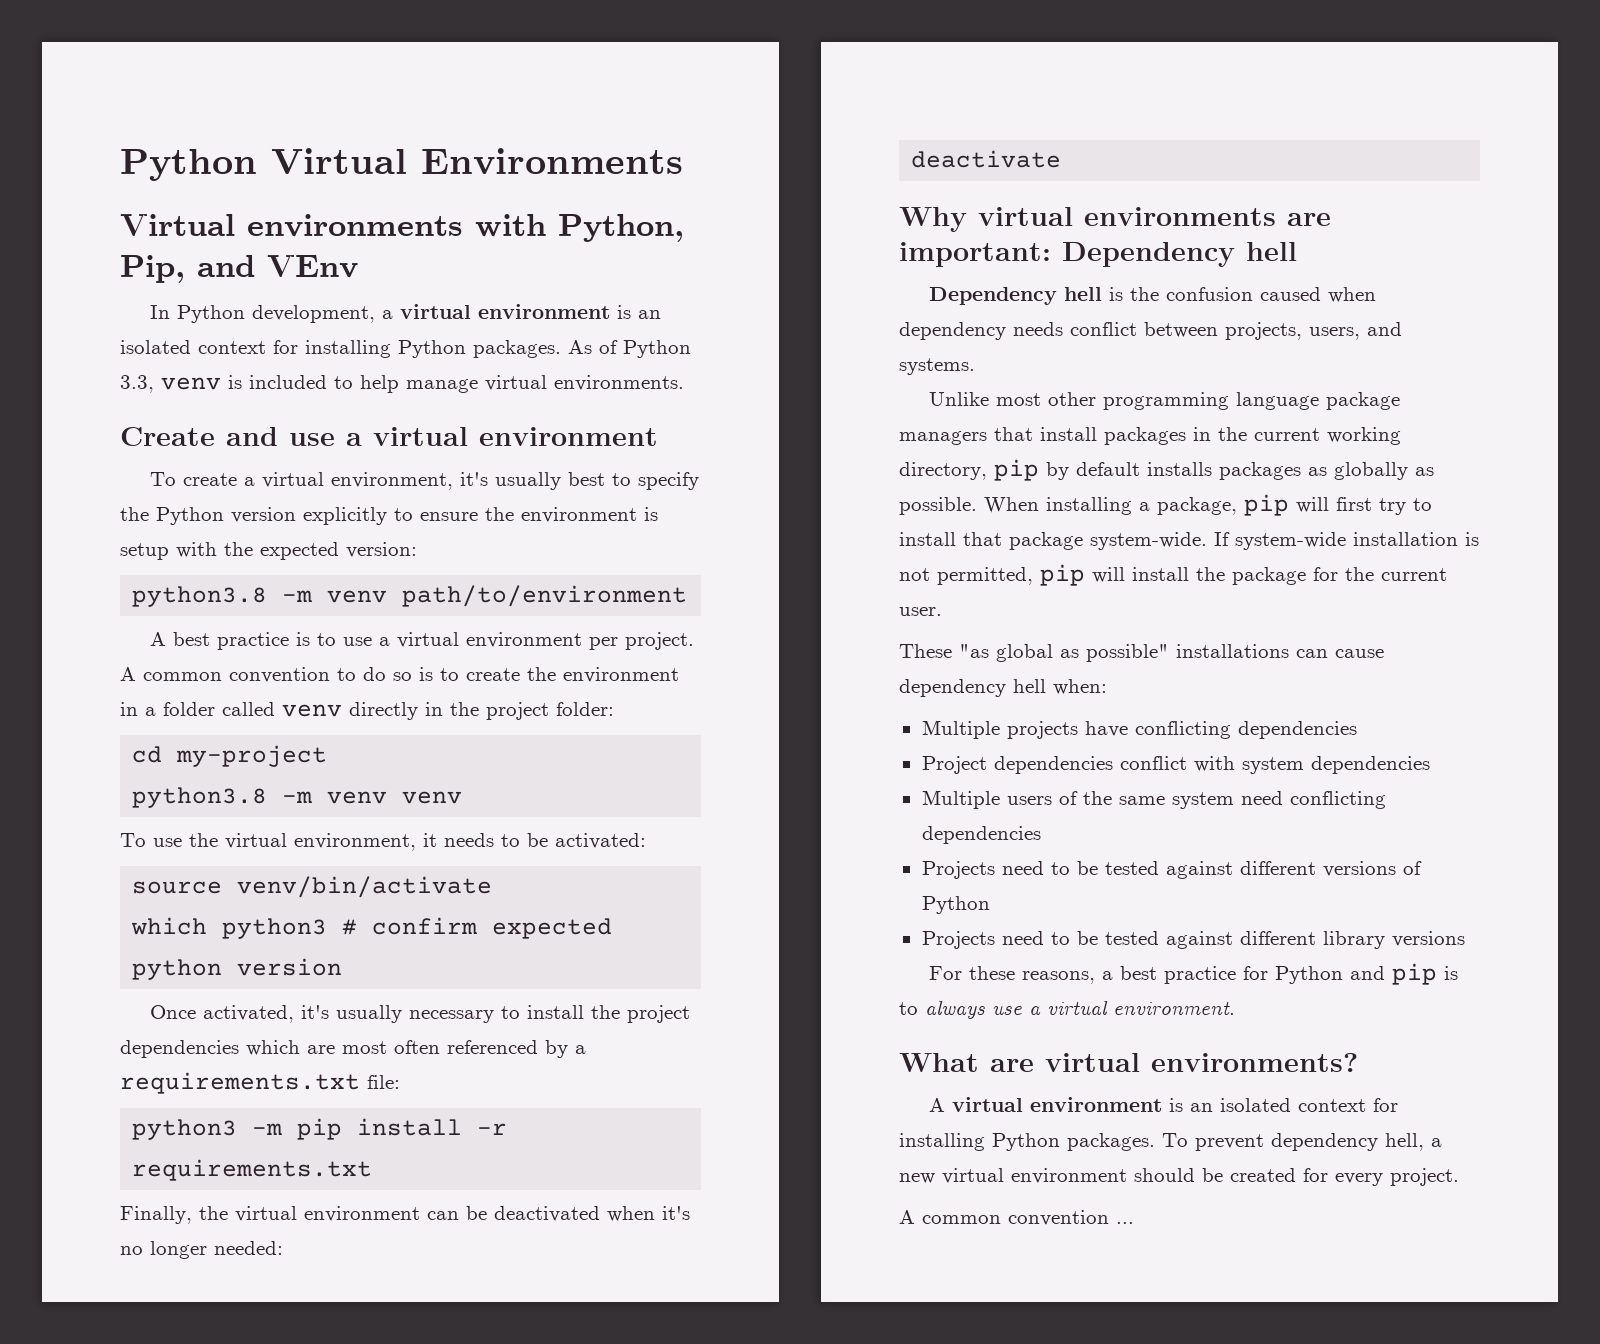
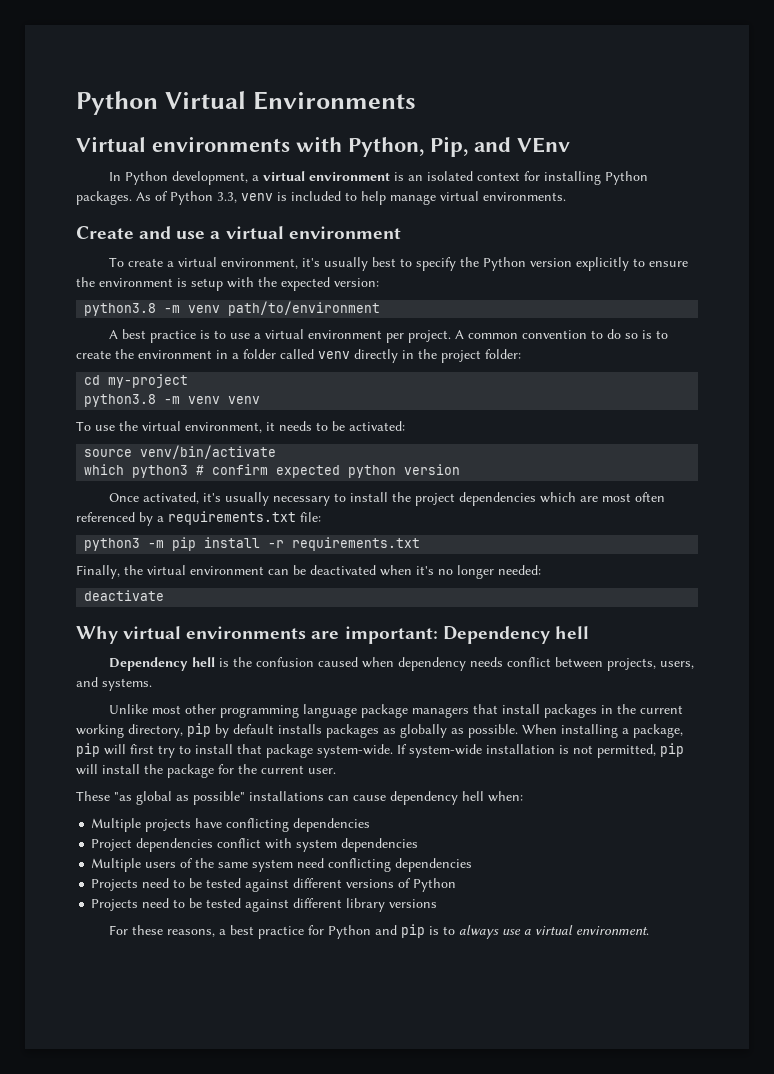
[899,1053,1358,1072] [928,1097,1398,1112] [899,1133,1442,1151] [899,1168,1459,1186] [899,1210,1134,1226] // What are virtual environments? // A virtual environment is an isolated context for installing Python packages. To prevent dependency hell, a new virtual environment should be created for every project. // A common convention ... -> (649, 930) none

